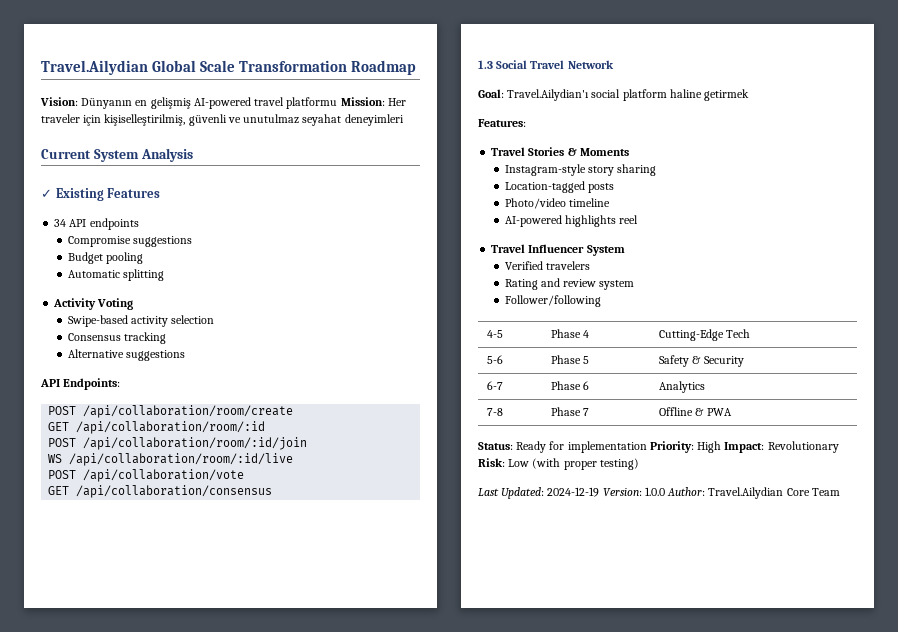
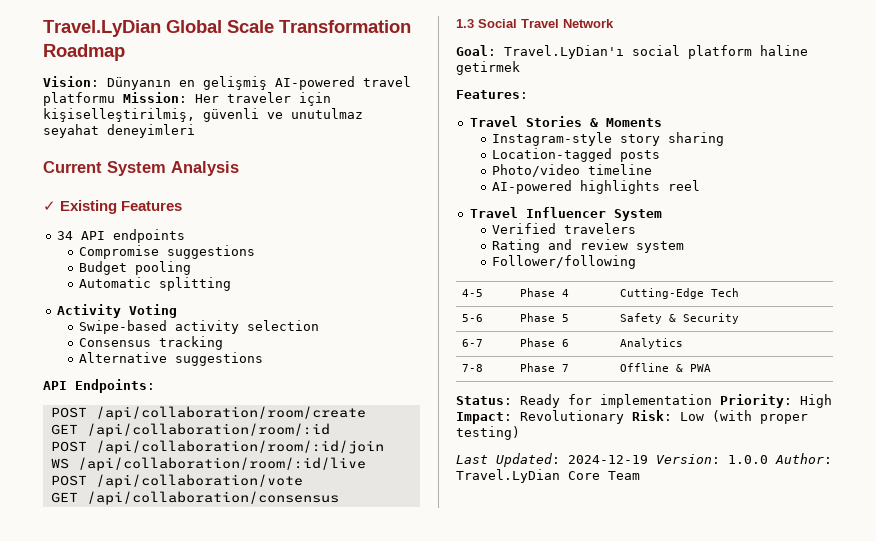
[41,60,148,75] Travel.Ailydian -> [43,20,161,37] Travel.LyDian
[507,89,590,101] Travel.Ailydian'ı -> [504,45,624,59] Travel.LyDian'ı
[708,487,784,499] Travel.Ailydian -> [456,469,560,483] Travel.LyDian

